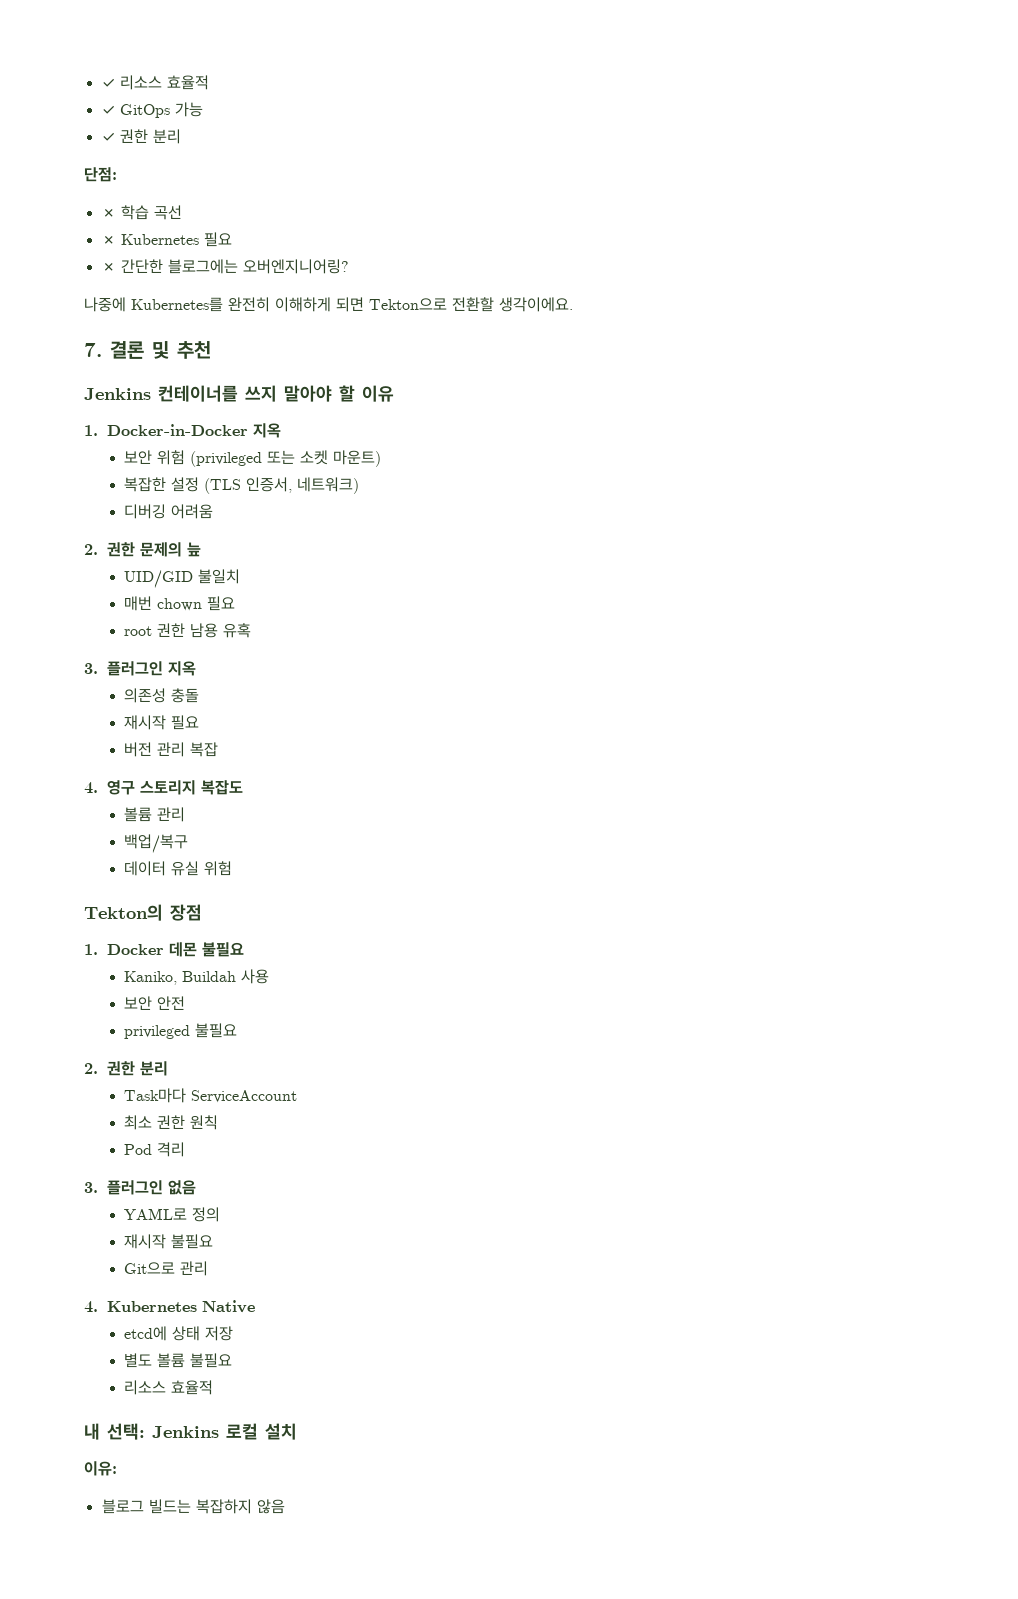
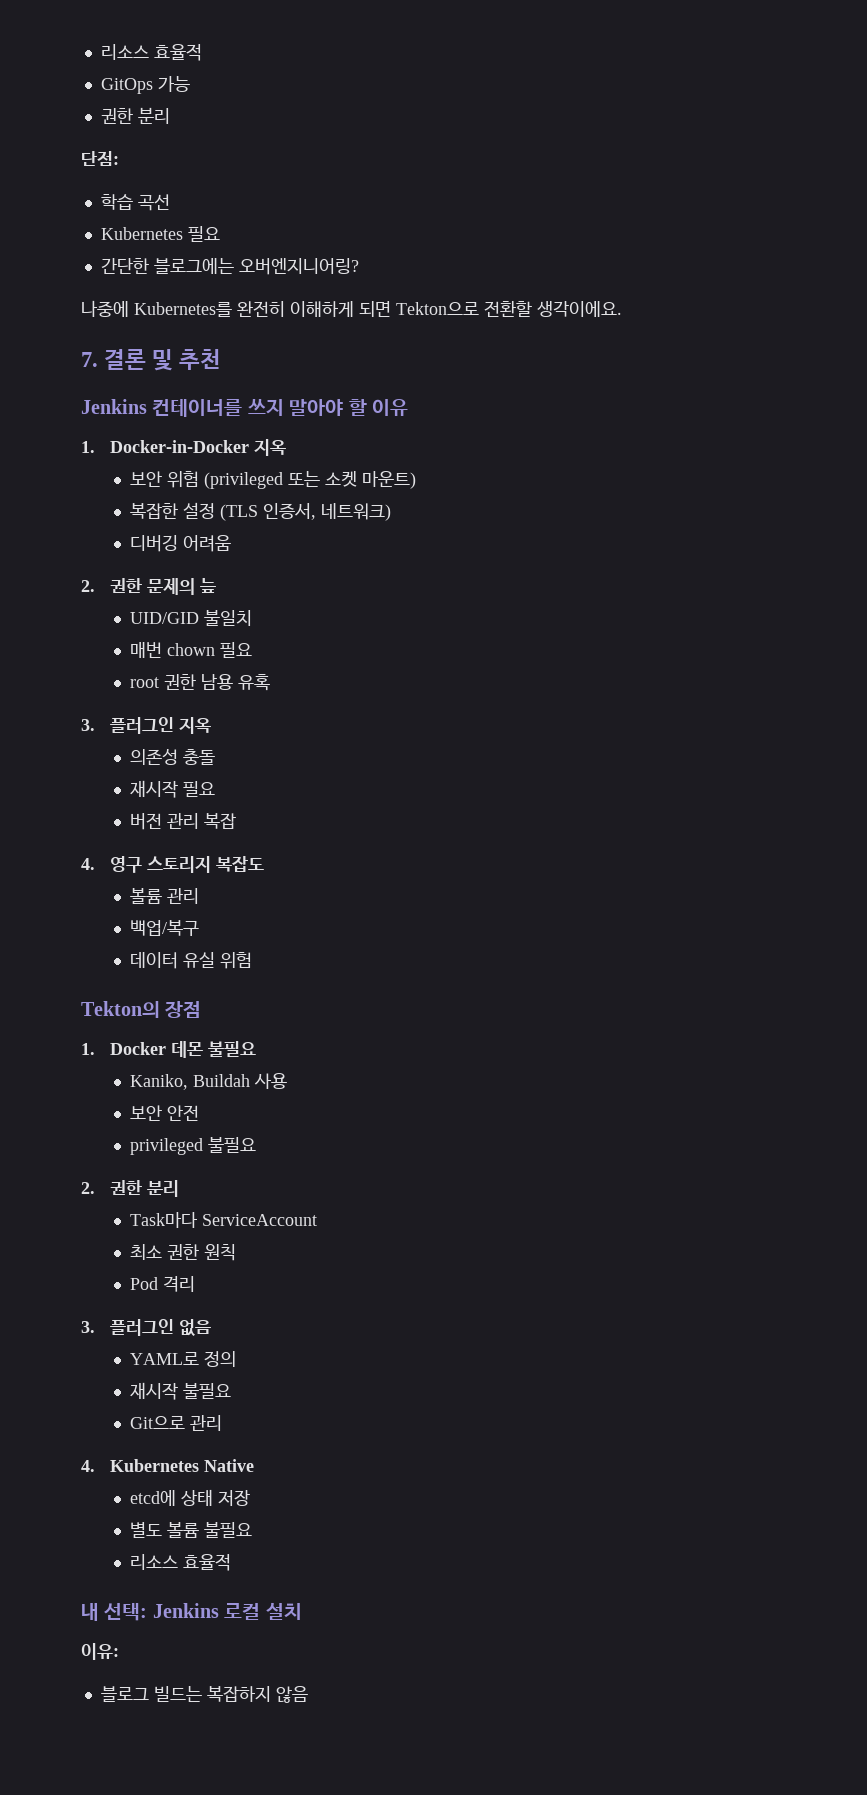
[101,75,209,90] [101,105,115,115] ✓ 리소스 효율적 // ✓ -> [100,44,202,61] 리소스 효율적 //
[101,132,115,142] ✓ -> (190, 84) none
[101,209,116,218] ✗ -> (119, 158) none
[101,236,116,245] ✗ -> (170, 202) none
[101,263,116,272] ✗ -> (220, 234) none

